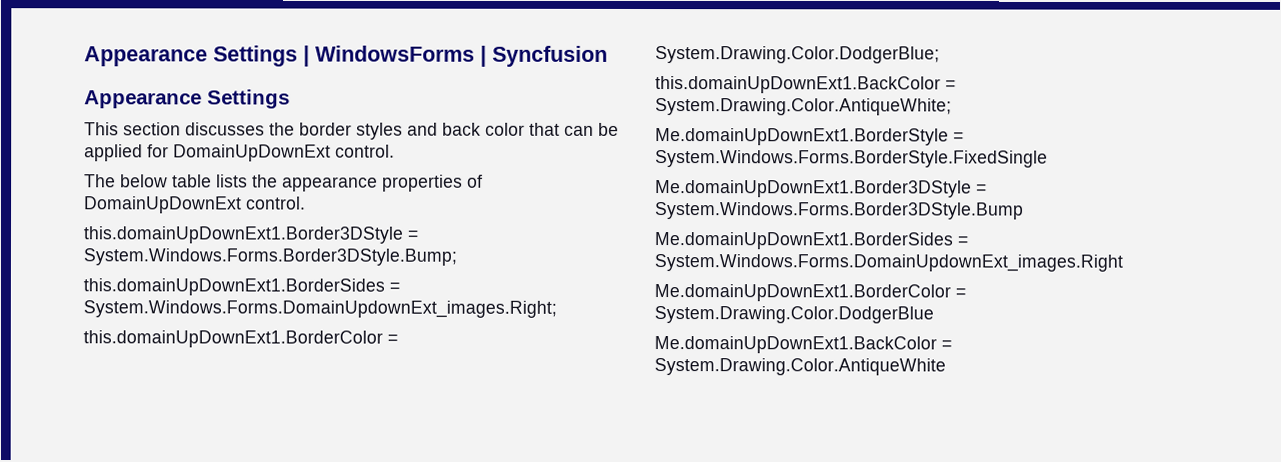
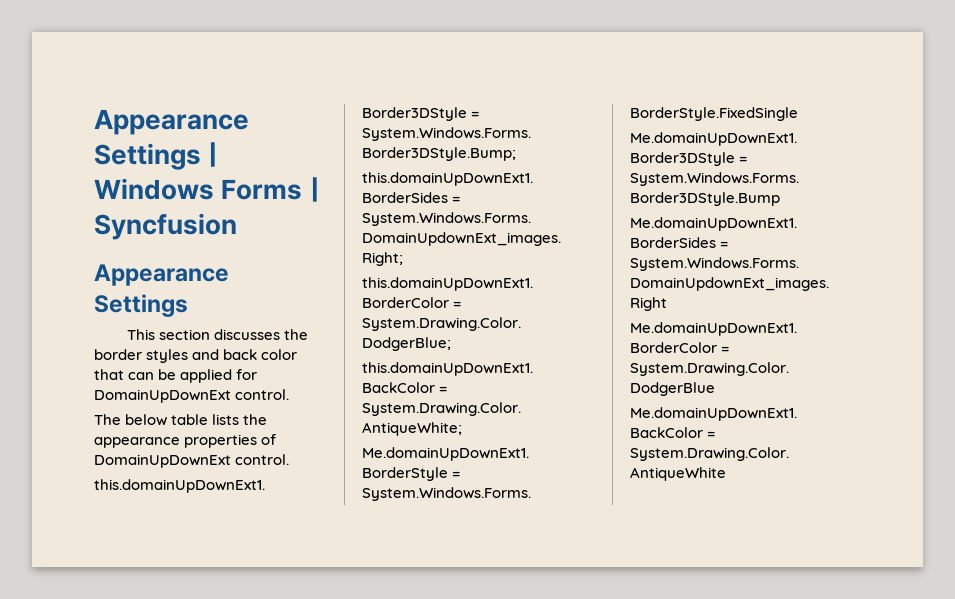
[315,45,475,62] WindowsForms -> [94,178,303,200] Windows Forms

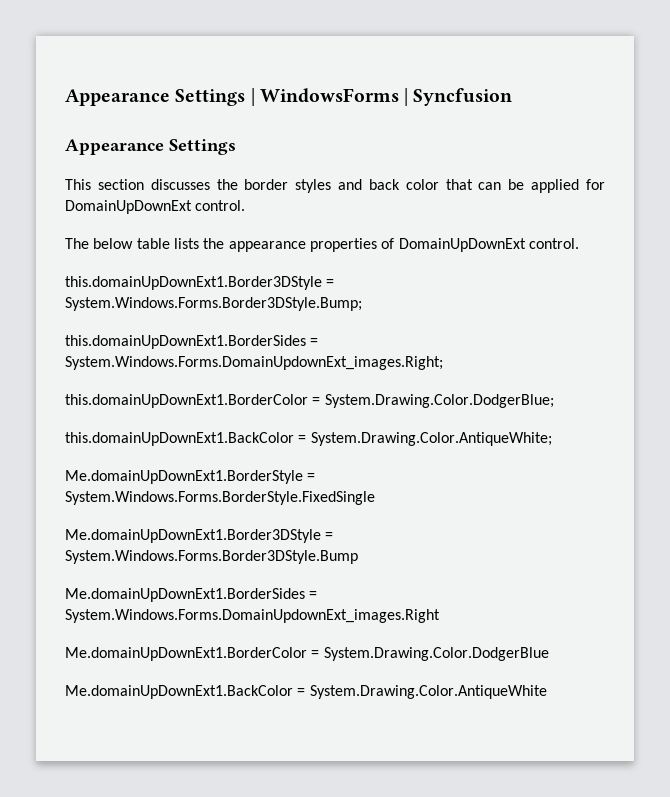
[94,178,303,200] Windows Forms -> [259,88,399,103] WindowsForms

